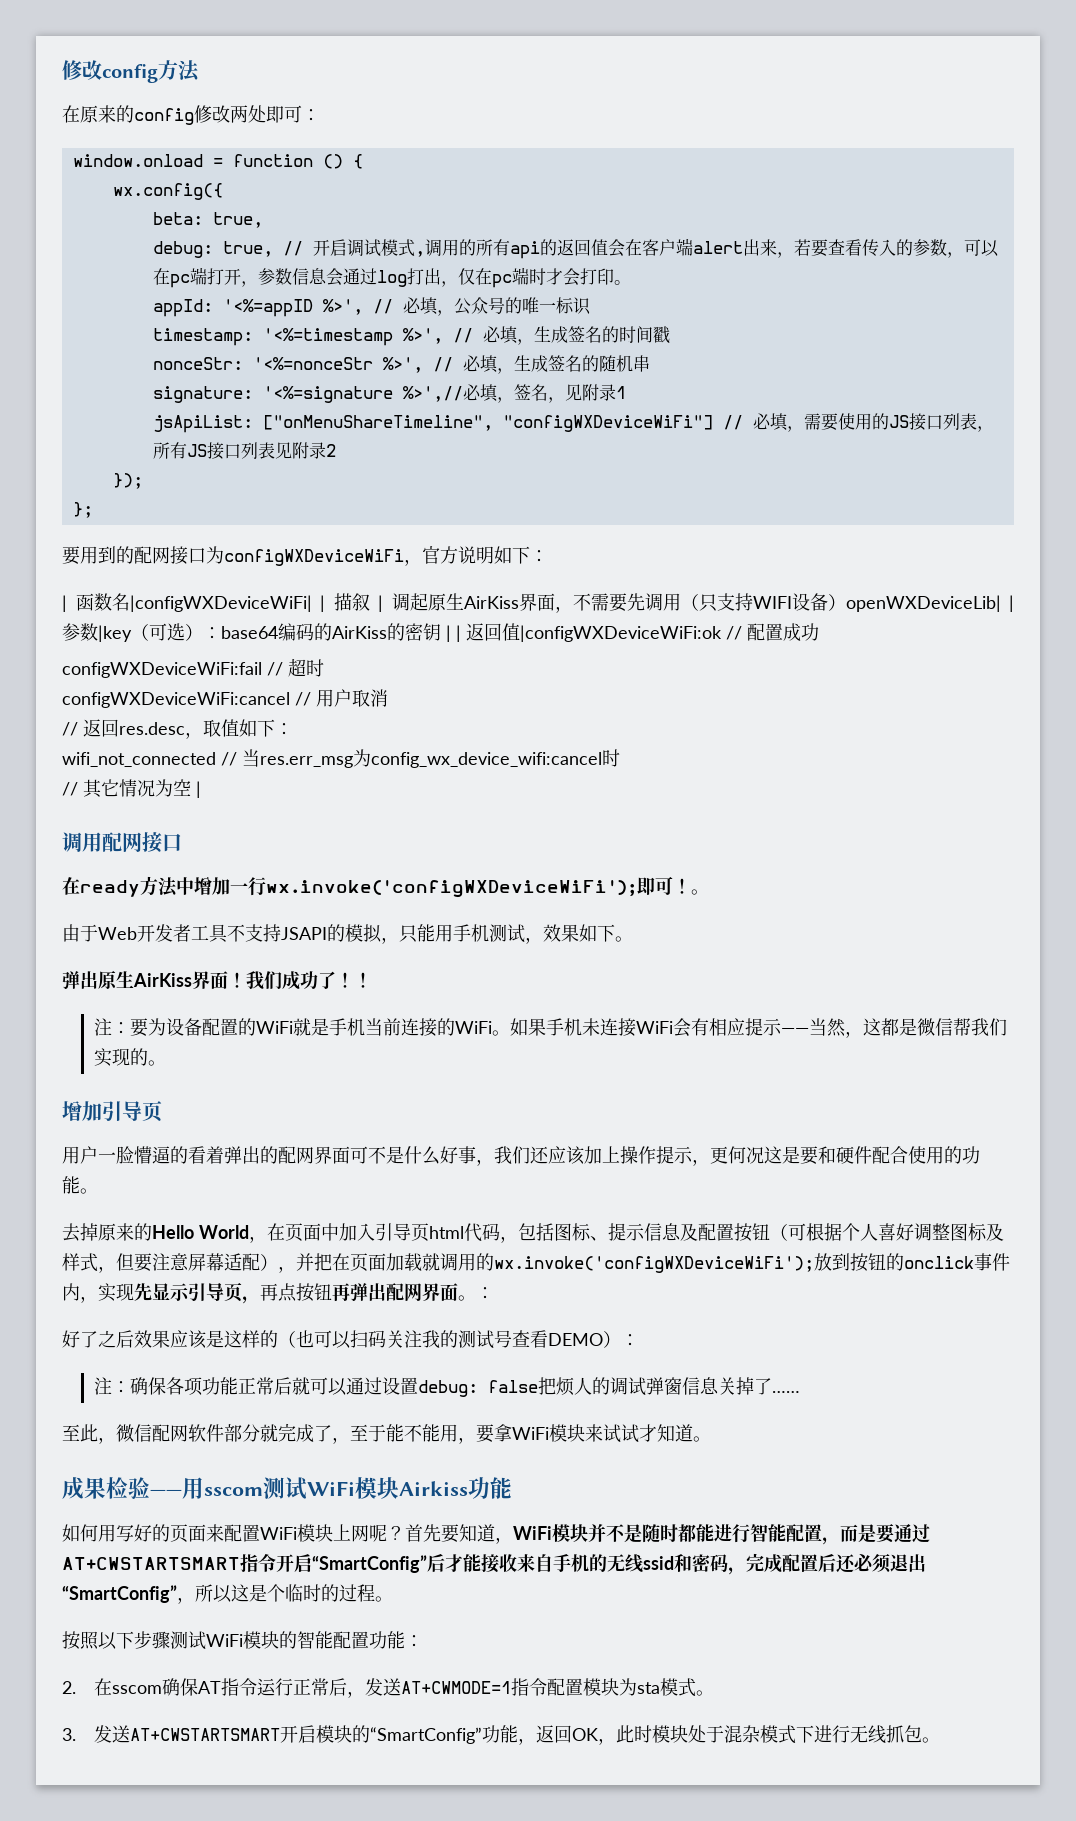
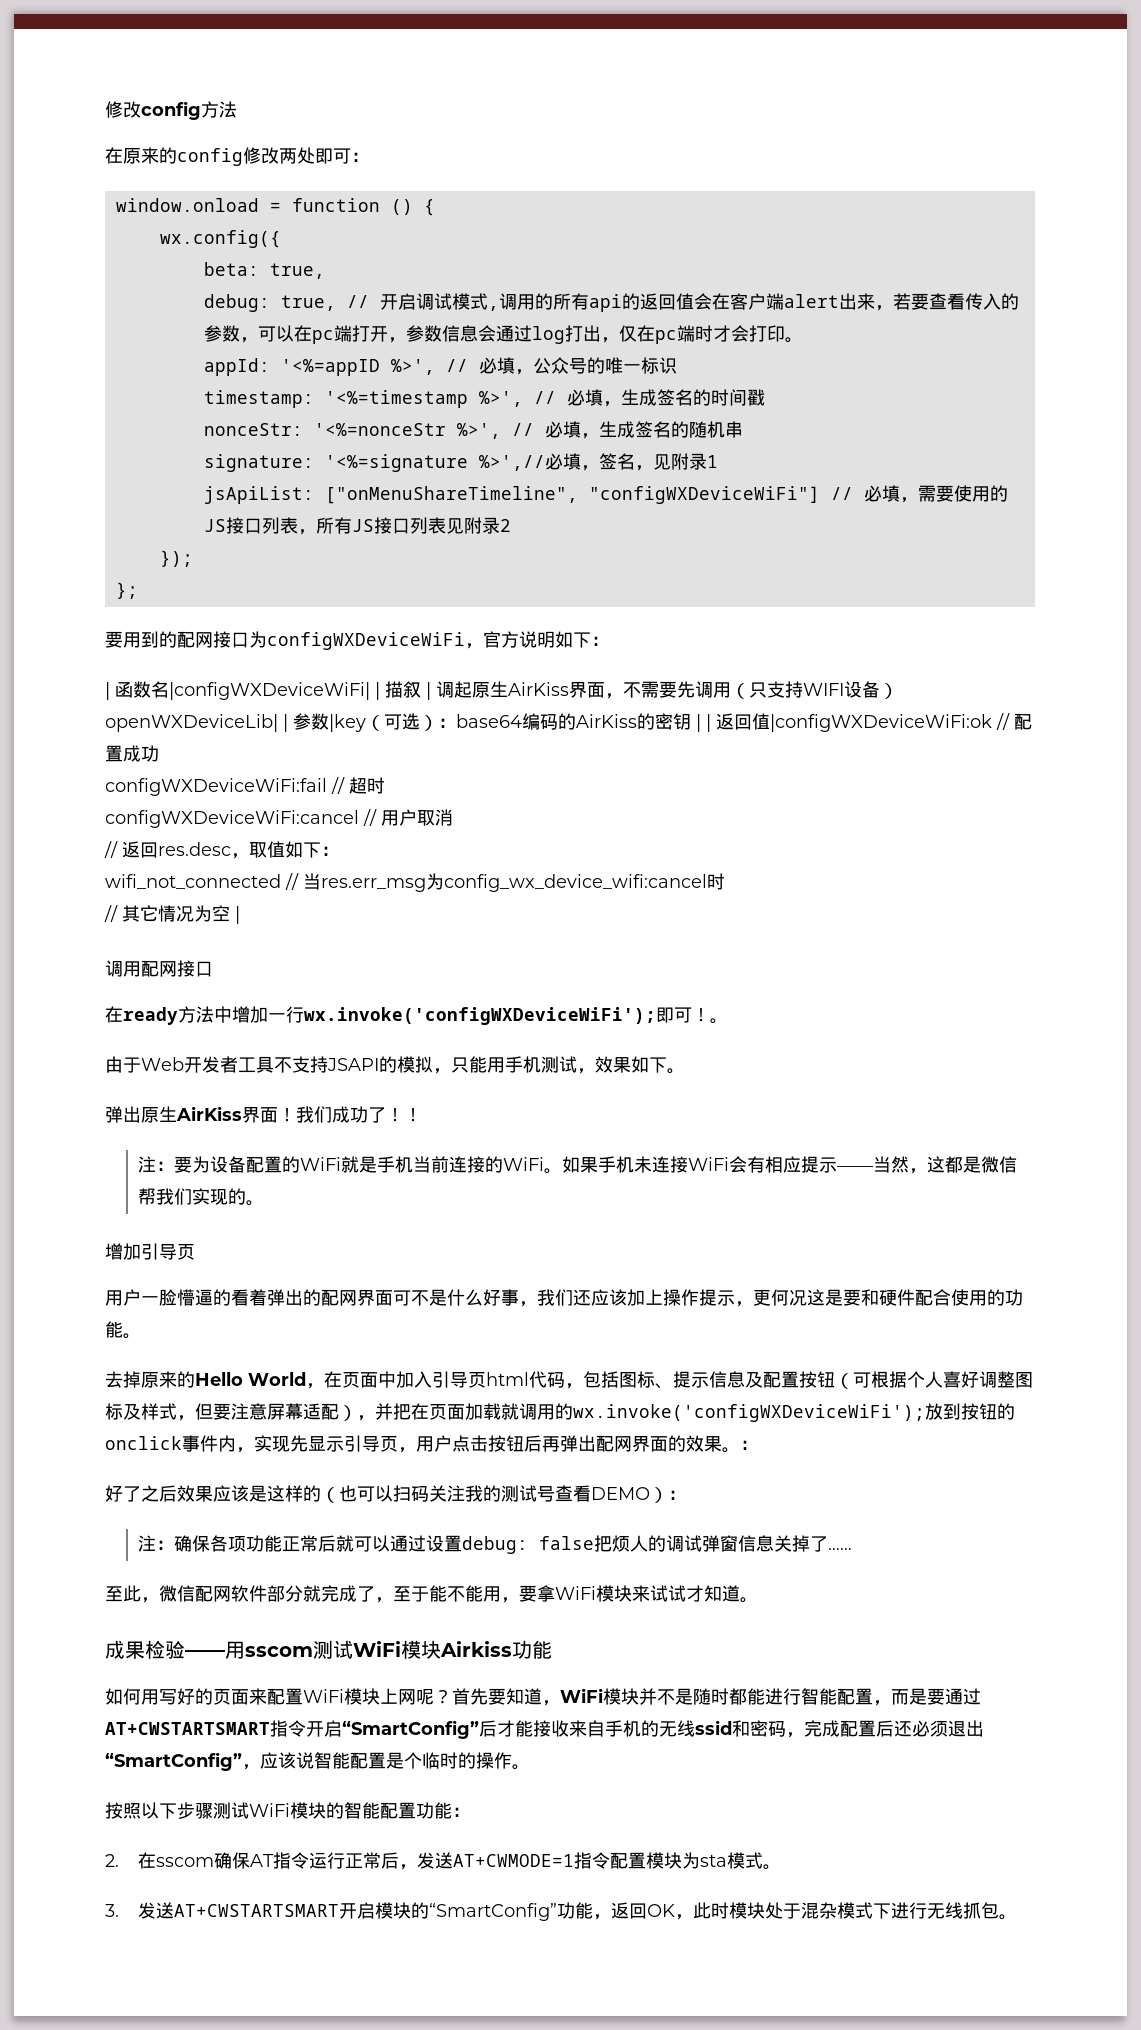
[260,1283,332,1302] 再点按钮 -> [416,1435,542,1452] 用户点击按钮后
(458, 1292) none -> [668,1435,722,1452] 的效果
[195,1584,249,1603] 所以这 -> [260,1752,386,1769] 应该说智能配置
[339,1584,375,1602] 过程 -> [476,1752,512,1769] 操作

